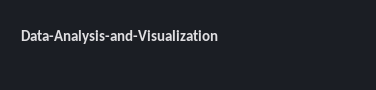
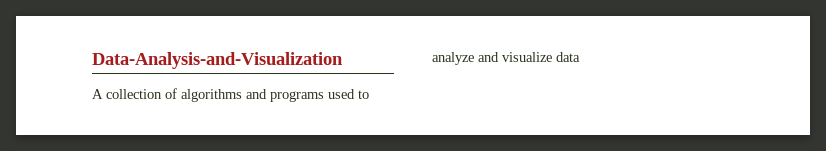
(218, 37) none -> [92,88,369,102] [432,52,580,65] // A collection of algorithms and programs used to analyze and visualize data

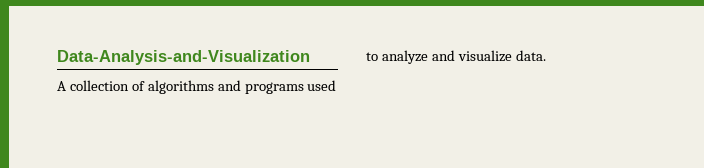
[556,52,580,62] data -> [515,50,546,61] data.

